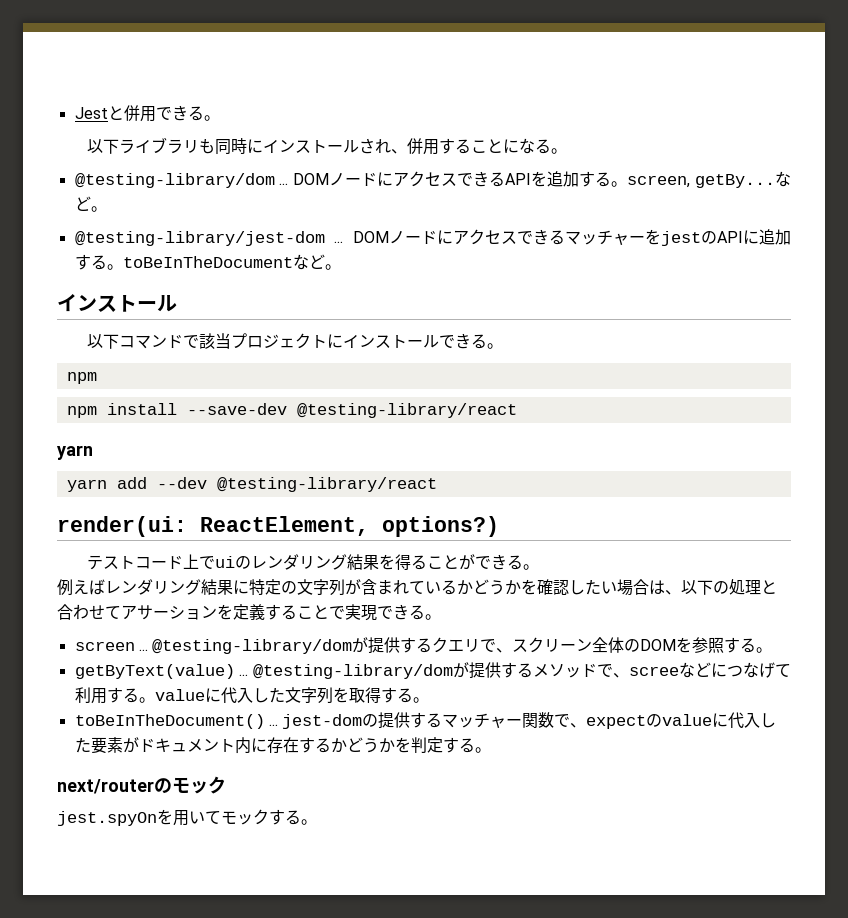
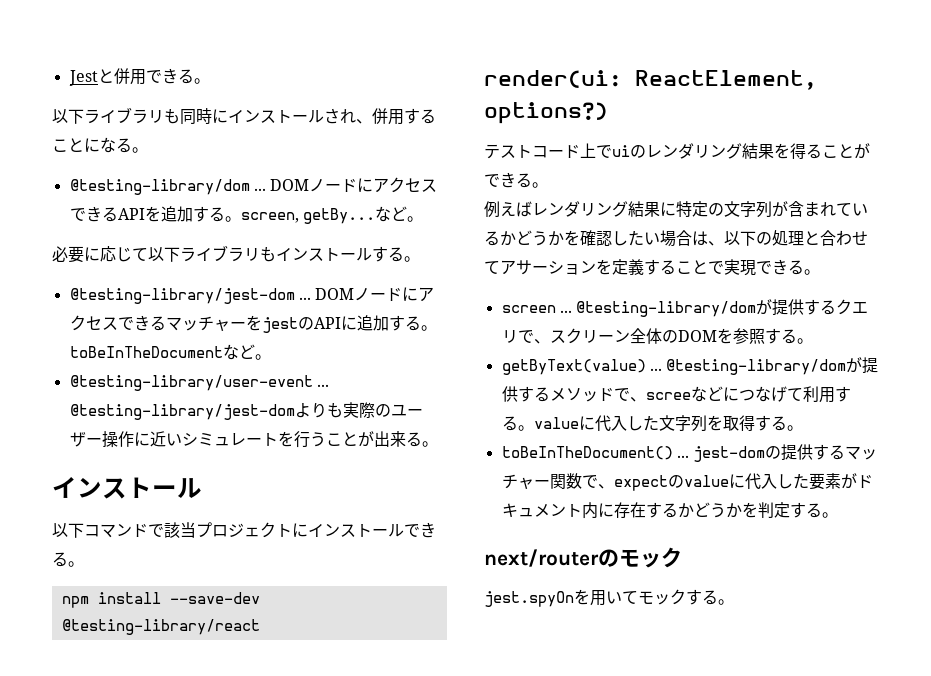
(107, 209) none -> [52,245,420,263] // 必要に応じて以下ライブラリもインストールする。
(341, 267) none -> [69,375,329,391] [69,402,423,420] [69,431,438,448] // @testing-library/user-event ... @testing-library/jest-domよりも実際のユーザー操作に近いシミュレートを行うことが出来る。
[66,406,97,418] // npm -> (89, 602) none
[57,445,93,460] [66,477,437,492] // yarn // yarn add --dev @testing-library/react -> (260, 627) none

